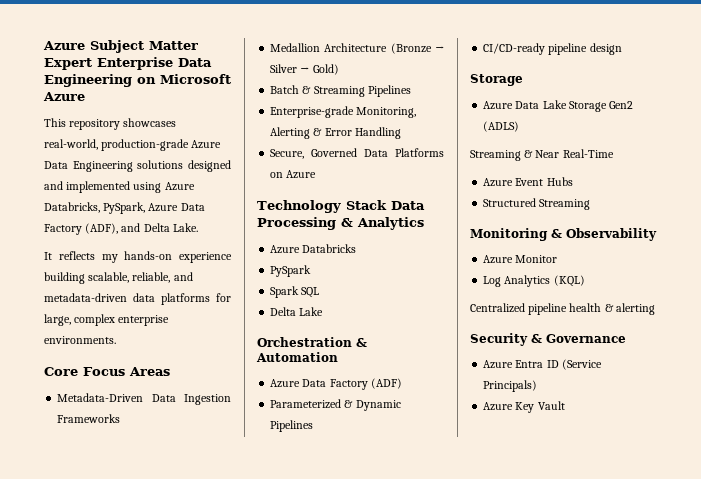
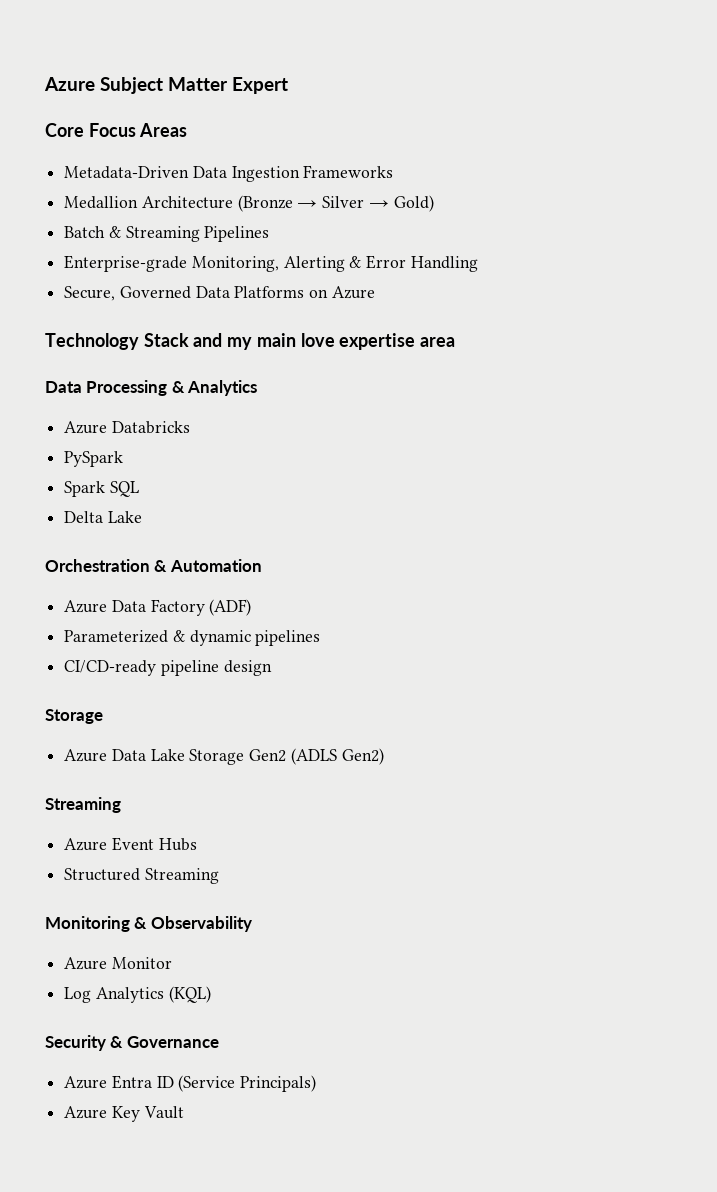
[97,57,212,70] [44,74,231,87] [43,92,85,101] [44,118,177,130] [44,139,222,151] [44,160,231,172] [44,181,195,193] [44,202,205,214] [44,223,198,235] [44,251,232,263] [44,272,193,284] [44,293,231,305] [44,314,170,326] [44,336,116,344] Enterprise Data Engineering on Microsoft Azure // This repository showcases real-world, production-grade Azure Data Engineering solutions designed and implemented using Azure Databricks, PySpark, Azure Data Factory (ADF), and Delta Lake. // It reflects my hands-on experience building scalable, reliable, and metadata-driven data platforms for large, complex enterprise environments. -> (288, 85) none
(387, 205) none -> [193,333,456,350] and my main love expertise area //
[355,400,401,411] [270,420,314,432] Dynamic Pipelines -> [189,630,321,646] dynamic pipelines
[483,121,520,132] [470,149,614,161] (ADLS) // Streaming & Near Real-Time -> [290,748,384,765] [45,797,121,813] (ADLS Gen2) // Streaming
[470,303,655,315] // Centralized pipeline health & alerting -> (211, 994) none

